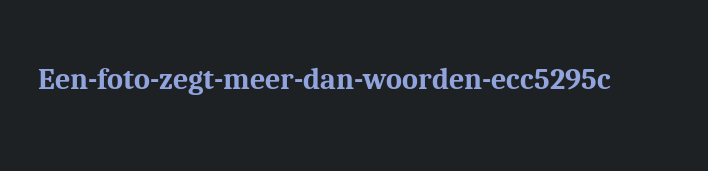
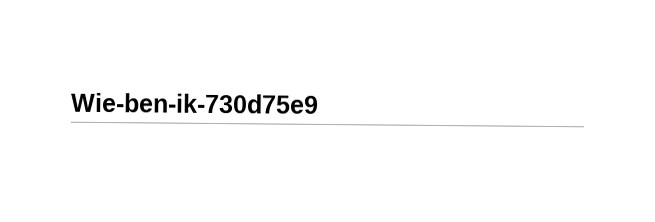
[38,67,611,95] Een-foto-zegt-meer-dan-woorden-ecc5295c -> [70,92,319,114] Wie-ben-ik-730d75e9

